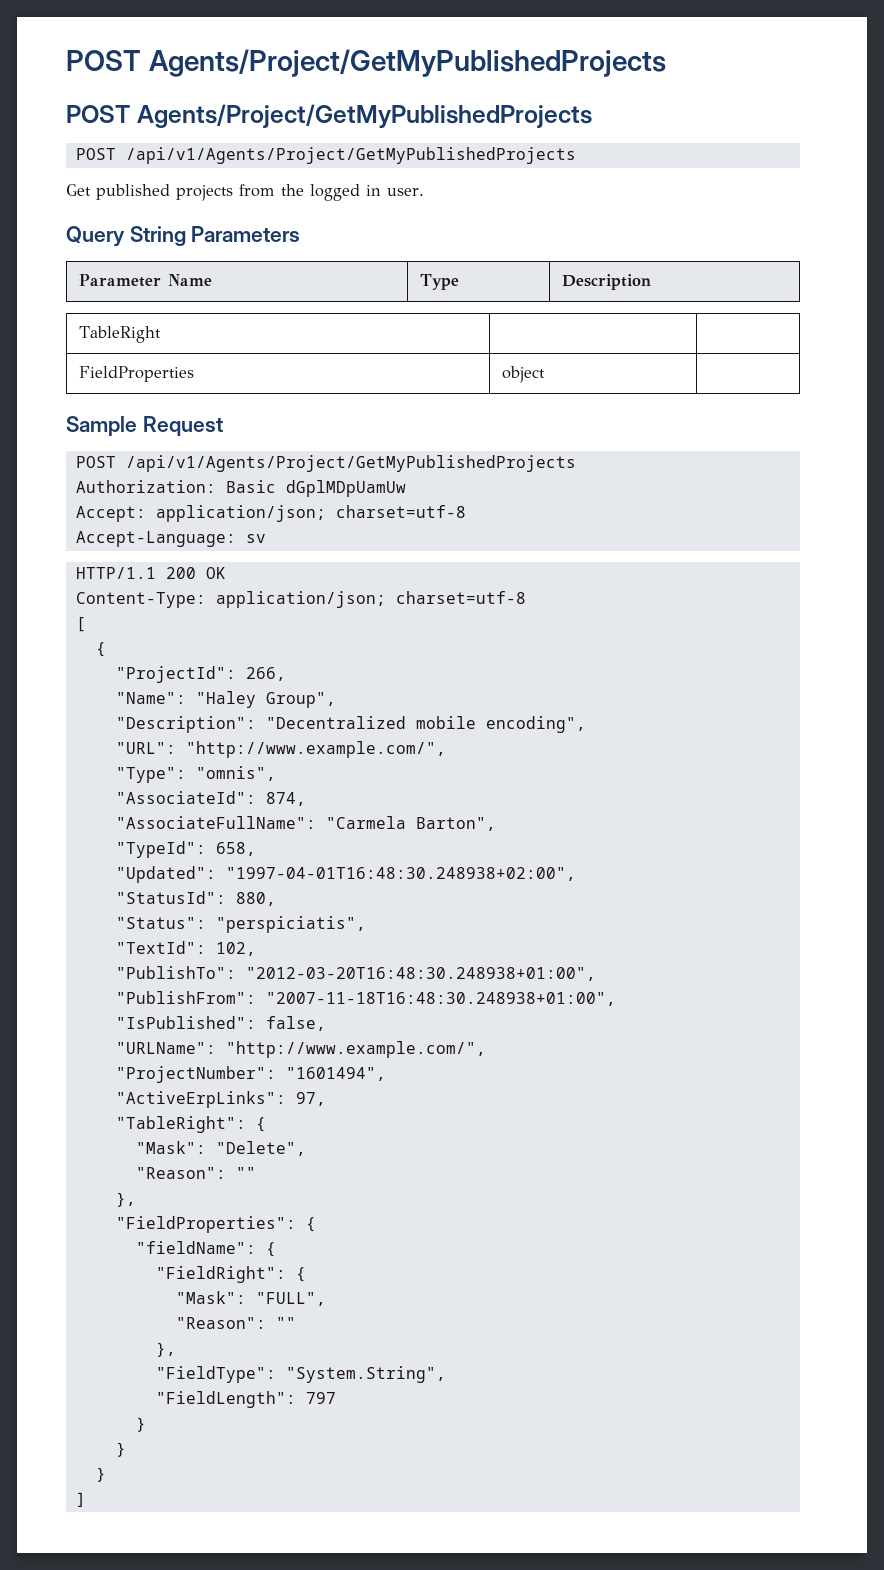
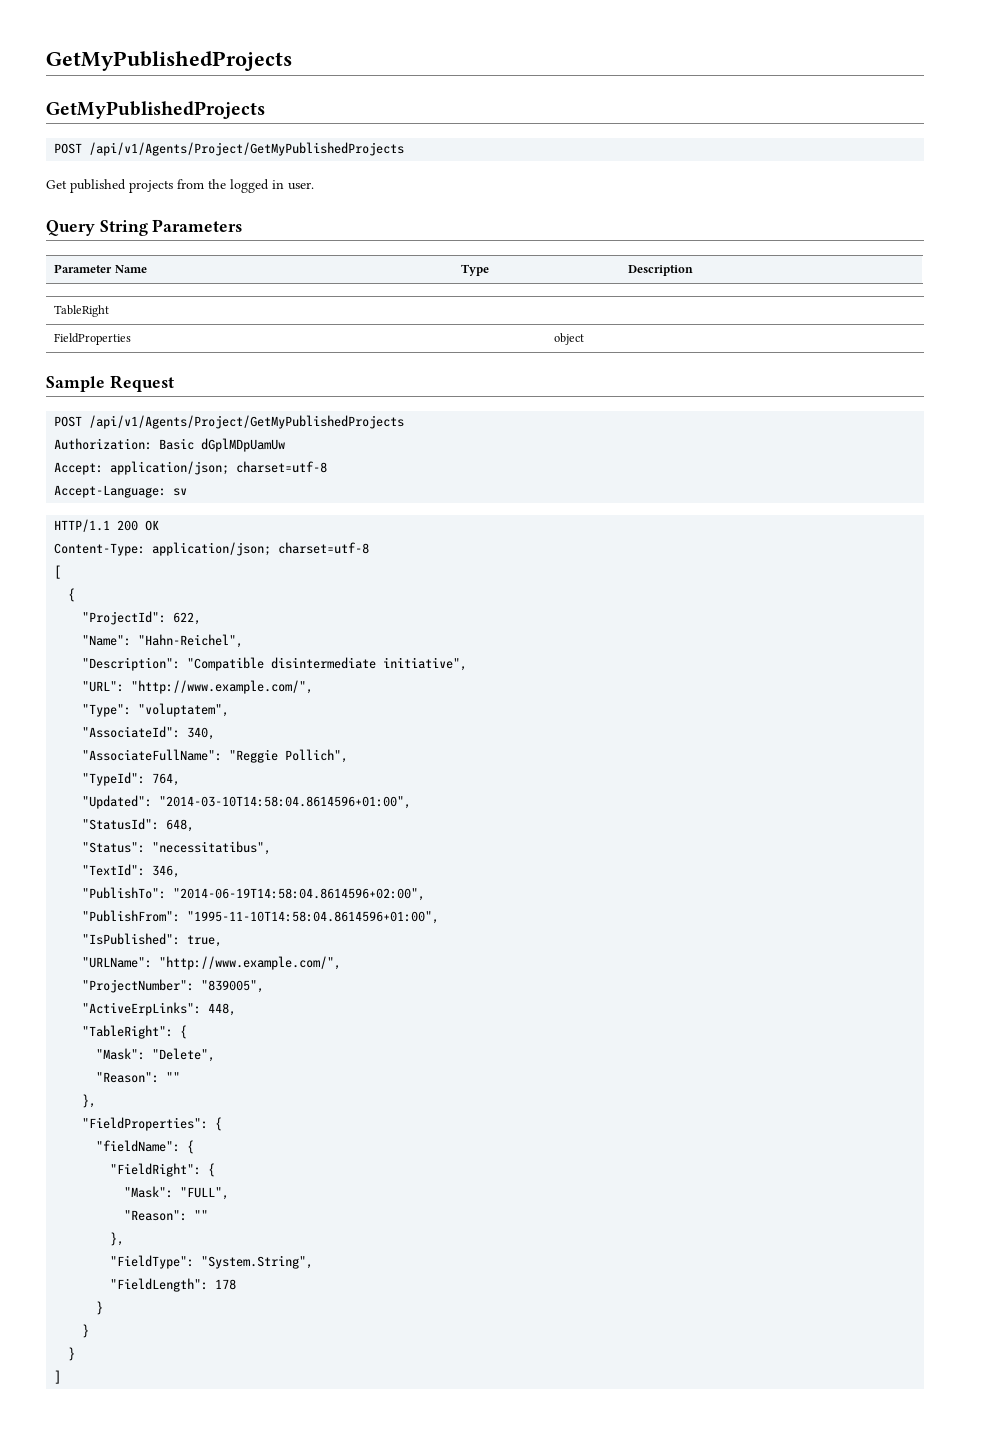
[66,49,666,77] [66,104,592,128] POST Agents/Project/GetMyPublishedProjects // POST Agents/Project/GetMyPublishedProjects -> [46,51,292,71] [46,101,265,119] GetMyPublishedProjects // GetMyPublishedProjects
[245,667,286,681] 266, -> [173,612,202,625] 622,
[195,691,336,708] "Haley Group", -> [138,634,244,648] "Hahn-Reichel",
[265,716,586,733] "Decentralized mobile encoding", -> [187,657,468,671] "Compatible disintermediate initiative",
[195,766,276,781] "omnis", -> [138,703,230,717] "voluptatem",
[265,792,306,806] 874, -> [187,727,216,740] 340,
[325,816,496,831] "Carmela Barton", -> [229,749,349,763] "Reggie Pollich",
[215,842,256,856] 658, -> [152,773,181,786] 764,
[225,867,576,881] "1997-04-01T16:48:30.248938+02:00", -> [159,796,412,809] "2014-03-10T14:58:04.8614596+01:00",
[235,892,276,906] 880, -> [166,819,195,832] 648,
[215,916,366,933] "perspiciatis", -> [152,841,272,855] "necessitatibus",
[215,942,256,956] 102, -> [152,865,181,878] 346,
[245,967,596,981] "2012-03-20T16:48:30.248938+01:00", -> [173,888,426,901] "2014-06-19T14:58:04.8614596+02:00",
[265,992,616,1006] "2007-11-18T16:48:30.248938+01:00", -> [187,911,440,924] "1995-11-10T14:58:04.8614596+01:00",
[265,1016,326,1031] false, -> [187,935,223,947] true,
[285,1067,386,1081] "1601494", -> [201,980,265,993] "839005",
[295,1092,326,1106] 97, -> [208,1003,237,1016] 448,
[305,1392,336,1404] 797 -> [215,1279,237,1290] 178

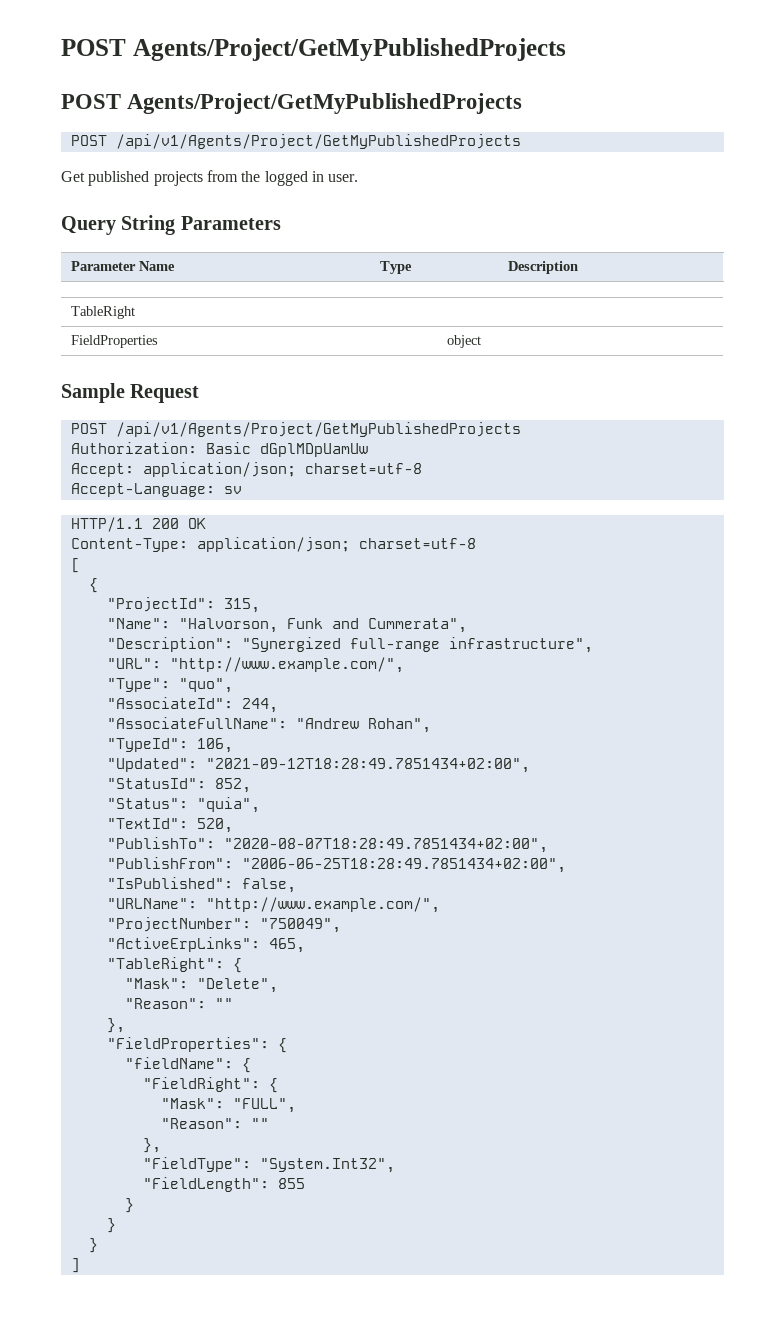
[46,51,292,71] [46,101,265,119] GetMyPublishedProjects // GetMyPublishedProjects -> [61,38,566,61] [61,93,523,114] POST Agents/Project/GetMyPublishedProjects // POST Agents/Project/GetMyPublishedProjects
[173,612,202,625] 622, -> [223,598,260,613] 315,
[138,634,244,648] [82,657,468,671] "Hahn-Reichel", // "Description": "Compatible disintermediate initiative", -> [178,618,467,633] [106,637,593,653] "Halvorson, Funk and Cummerata", // "Description": "Synergized full-range infrastructure",
[138,703,230,717] "voluptatem", -> [178,678,233,693] "quo",
[187,727,216,740] 340, -> [241,698,278,713] 244,
[229,749,349,763] "Reggie Pollich", -> [295,718,431,733] "Andrew Rohan",
[152,773,181,786] 764, -> [196,738,233,753] 106,
[159,796,412,809] "2014-03-10T14:58:04.8614596+01:00", -> [205,758,530,773] "2021-09-12T18:28:49.7851434+02:00",
[166,819,195,832] 648, -> [214,778,251,793] 852,
[152,841,272,855] "necessitatibus", -> [196,797,260,813] "quia",
[152,865,181,878] 346, -> [196,818,233,833] 520,
[173,888,426,901] "2014-06-19T14:58:04.8614596+02:00", -> [223,838,548,853] "2020-08-07T18:28:49.7851434+02:00",
[187,911,440,924] "1995-11-10T14:58:04.8614596+01:00", -> [241,858,566,873] "2006-06-25T18:28:49.7851434+02:00",
[187,935,223,947] true, -> [241,878,296,893] false,
[201,980,265,993] "839005", -> [259,918,341,933] "750049",
[208,1003,237,1016] 448, -> [268,938,305,953] 465,
[201,1255,314,1269] "System.String", -> [259,1158,395,1173] "System.Int32",
[215,1279,237,1290] 178 -> [277,1178,305,1189] 855

